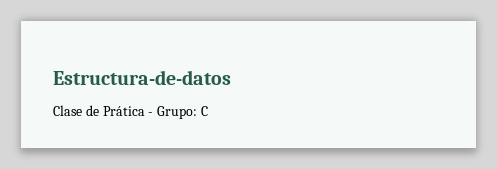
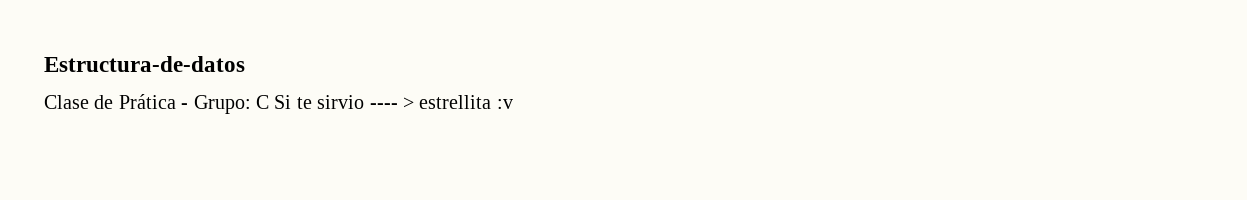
(208, 111) none -> [274,95,513,109] Si te sirvio ---- > estrellita :v

